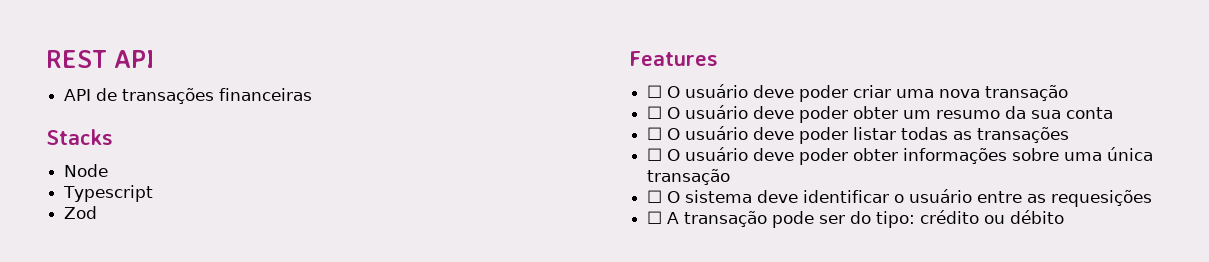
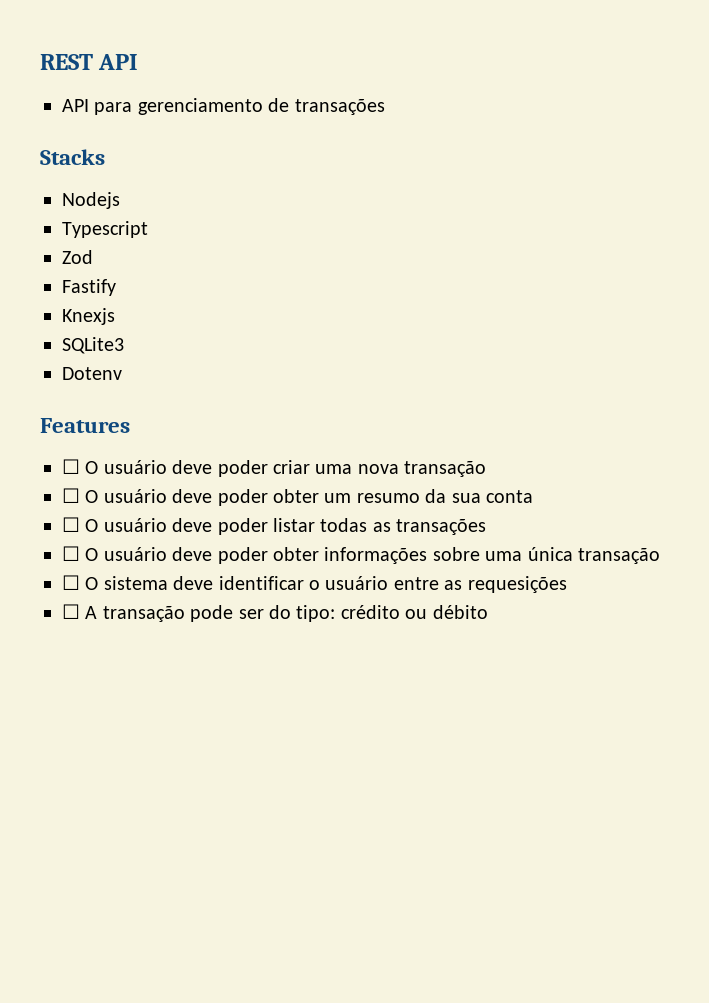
(92, 95) none -> [94,98,263,115] para gerenciamento
[219,88,313,101] financeiras -> (385, 107) none
[64,164,109,177] Node -> [62,192,120,209] Nodejs
(98, 212) none -> [62,279,116,296] [62,308,115,325] [62,337,124,354] [62,367,122,380] // Fastify // Knexjs // SQLite3 // Dotenv

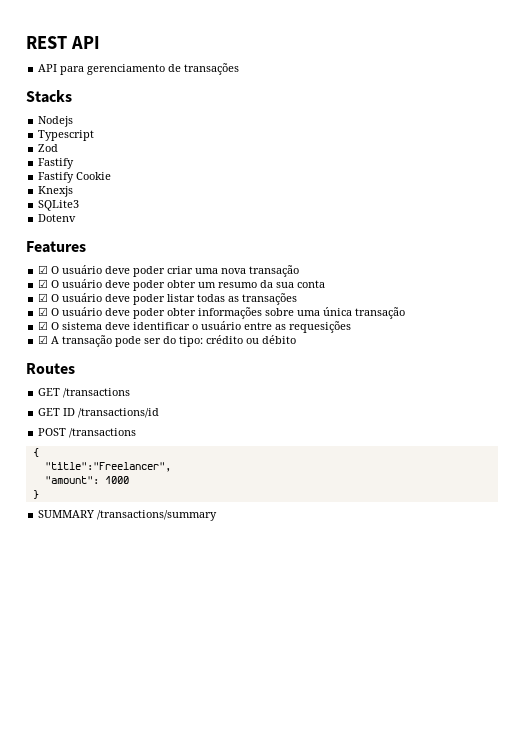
(116, 287) none -> [38,172,112,183] // Fastify Cookie
[62,459,80,474] ☐ -> [38,265,49,274] ☑
[62,488,80,503] ☐ -> [38,279,49,288] ☑
[62,517,80,532] ☐ -> [38,293,49,302] ☑
[62,546,80,561] ☐ -> [38,307,49,316] ☑
[62,575,80,590] ☐ -> [38,321,49,330] ☑
[62,604,80,619] ☐ -> [38,335,49,344] ☑
(488, 612) none -> [26,363,75,374] [38,388,131,398] [38,408,160,418] [38,428,137,438] [32,448,39,457] [44,462,171,472] [44,476,129,484] [32,490,39,499] [38,510,218,521] // Routes // GET /transactions // GET ID /transactions/id // POST /transactions // { // "title":"Freelancer", // "amount": 1000 // } // SUMMARY /transactions/summary

